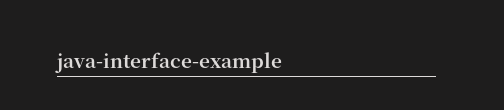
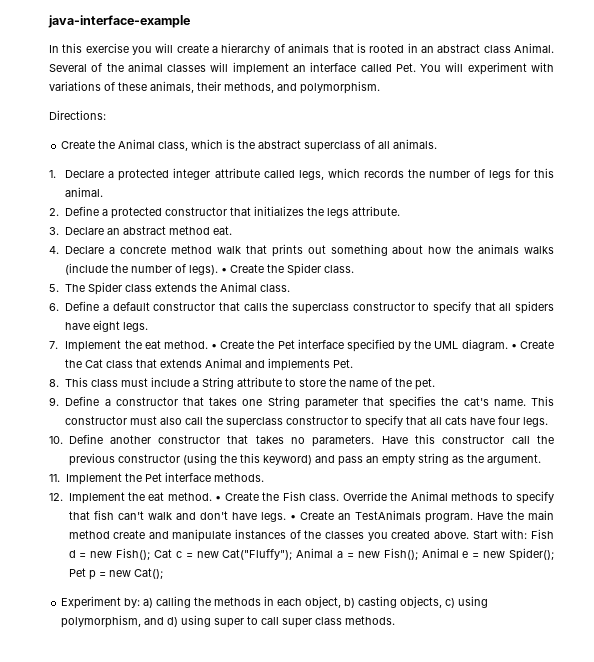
(282, 62) none -> [49,43,555,55] [49,62,554,75] [49,81,380,94] [49,110,106,120] [61,139,438,152] [49,168,554,181] [65,187,104,197] [49,206,401,219] [49,226,233,235] [49,244,554,257] [65,263,355,276] [49,282,291,295] [49,301,554,314] [65,320,149,332] [49,339,554,352] [65,358,354,371] [49,377,436,390] [49,396,554,409] [65,415,549,428] [49,434,554,447] [68,453,541,466] [49,472,264,485] [49,491,554,504] [68,510,555,523] [68,529,554,542] [68,548,554,561] [68,568,163,580] [61,596,489,609] [61,615,396,628] // In this exercise you will create a hierarchy of animals that is rooted in an abstract class Animal. Several of the animal classes will implement an interface called Pet. You will experiment with variations of these animals, their methods, and polymorphism. // Directions: // Create the Animal class, which is the abstract superclass of all animals. // 1. Declare a protected integer attribute called legs, which records the number of legs for this animal. // 2. Define a protected constructor that initializes the legs attribute. // 3. Declare an abstract method eat. // 4. Declare a concrete method walk that prints out something about how the animals walks (include the number of legs). • Create the Spider class. // 5. The Spider class extends the Animal class. // 6. Define a default constructor that calls the superclass constructor to specify that all spiders have eight legs. // 7. Implement the eat method. • Create the Pet interface specified by the UML diagram. • Create the Cat class that extends Animal and implements Pet. // 8. This class must include a String attribute to store the name of the pet. // 9. Define a constructor that takes one String parameter that specifies the cat's name. This constructor must also call the superclass constructor to specify that all cats have four legs. // 10. Define another constructor that takes no parameters. Have this constructor call the previous constructor (using the this keyword) and pass an empty string as the argument. // 11. Implement the Pet interface methods. // 12. Implement the eat method. • Create the Fish class. Override the Animal methods to specify that fish can't walk and don't have legs. • Create an TestAnimals program. Have the main method create and manipulate instances of the classes you created above. Start with: Fish d = new Fish(); Cat c = new Cat("Fluffy"); Animal a = new Fish(); Animal e = new Spider(); Pet p = new Cat(); // Experiment by: a) calling the methods in each object, b) casting objects, c) using polymorphism, and d) using super to call super class methods.

